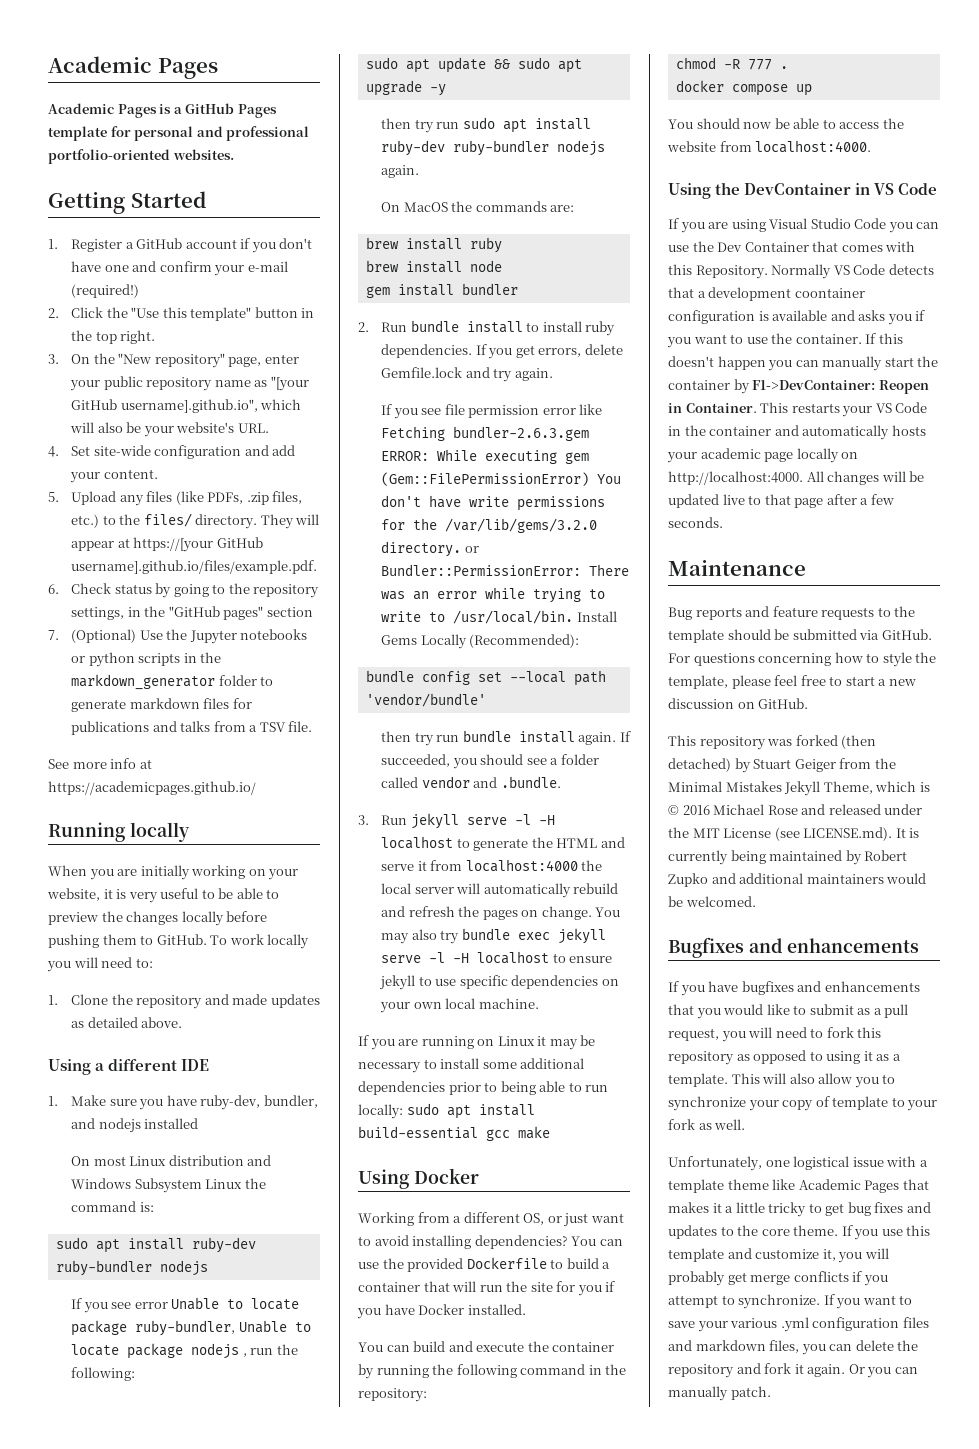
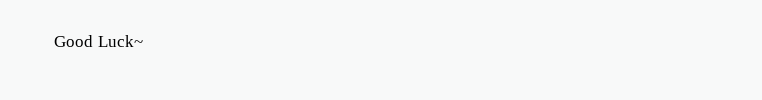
[48,56,218,79] [48,103,277,118] [48,126,310,141] [48,149,234,164] [48,191,206,214] [48,238,313,253] [71,261,288,276] [71,284,140,298] [48,307,315,321] [71,330,156,344] [48,353,299,368] [70,376,309,391] [71,399,302,413] [70,422,269,437] [48,445,296,459] [70,469,158,483] [48,491,303,506] [71,513,320,529] [71,537,263,552] [71,560,318,574] [48,583,320,598] [71,606,313,620] [48,629,308,644] [71,652,222,667] [71,674,274,690] [71,698,252,712] [71,721,313,735] [48,758,152,769] [48,781,256,795] [48,822,190,842] [48,865,299,880] [47,888,280,903] [48,911,268,926] [48,934,310,949] [47,957,153,972] [48,994,320,1009] [71,1017,183,1028] [48,1059,210,1075] [48,1095,318,1110] [71,1118,199,1133] [71,1155,272,1166] [71,1178,266,1193] [71,1201,154,1212] [55,1237,256,1253] [55,1260,208,1276] [71,1297,300,1313] [71,1320,311,1336] [71,1343,298,1359] [71,1367,136,1381] [365,57,582,73] [365,80,446,96] [381,117,591,133] [381,140,606,156] [381,165,420,178] [381,201,575,212] [365,237,502,253] [365,260,502,273] [365,283,518,298] [358,320,616,336] [381,344,623,359] [381,367,553,382] [381,404,603,419] [381,426,590,441] [381,449,590,464] [381,472,622,486] [381,495,606,511] [381,518,598,533] [381,541,479,557] [381,564,630,576] [381,587,606,603] [381,610,617,624] [381,634,580,649] [365,670,606,686] [365,693,486,707] [381,730,631,746] [381,754,599,769] [381,776,561,788] [358,813,555,829] [381,836,625,851] [381,859,603,872] [381,883,619,898] [381,906,621,920] [381,928,606,944] [381,951,613,964] [379,975,619,990] [380,998,539,1013] [358,1035,596,1050] [358,1058,585,1073] [358,1081,609,1095] [358,1103,535,1119] [358,1126,550,1141] [358,1168,479,1189] [358,1212,624,1227] [358,1235,623,1249] [358,1257,611,1272] [358,1281,616,1296] [357,1304,526,1319] [358,1341,615,1352] [358,1364,627,1379] [358,1388,427,1402] [675,57,788,70] [675,80,812,96] [668,118,904,129] [667,140,872,153] [668,182,938,199] [668,218,940,233] [668,241,916,252] [668,264,934,279] [668,287,865,301] [668,310,926,325] [667,333,903,348] [668,356,939,371] [668,379,929,394] [668,402,928,417] [668,425,926,440] [667,448,859,463] [668,471,925,485] [668,494,894,508] [668,517,723,528] [668,560,806,576] [668,606,916,620] [668,629,932,643] [668,652,937,667] [668,675,916,689] [668,698,809,709] [668,735,877,750] [668,758,896,773] [668,781,930,796] [668,804,923,815] [668,827,920,841] [668,850,908,865] [668,873,927,887] [668,896,756,907] [668,937,920,958] [668,981,920,996] [668,1004,909,1019] [668,1027,882,1042] [668,1050,901,1065] [668,1073,896,1088] [668,1096,938,1111] [668,1119,746,1130] [668,1156,928,1171] [668,1179,929,1193] [668,1202,931,1217] [668,1225,931,1240] [668,1248,889,1263] [668,1271,888,1286] [668,1294,913,1309] [668,1317,929,1332] [668,1340,919,1355] [668,1363,918,1378] [668,1386,771,1401] Academic Pages // Academic Pages is a GitHub Pages template for personal and professional portfolio-oriented websites. // Getting Started // 1. Register a GitHub account if you don't have one and confirm your e-mail (required!) // 2. Click the "Use this template" button in the top right. // 3. On the "New repository" page, enter your public repository name as "[your GitHub username].github.io", which will also be your website's URL. // 4. Set site-wide configuration and add your content. // 5. Upload any files (like PDFs, .zip files, etc.) to the files/ directory. They will appear at https://[your GitHub username].github.io/files/example.pdf. // 6. Check status by going to the repository settings, in the "GitHub pages" section // 7. (Optional) Use the Jupyter notebooks or python scripts in the markdown_generator folder to generate markdown files for publications and talks from a TSV file. // See more info at https://academicpages.github.io/ // Running locally // When you are initially working on your website, it is very useful to be able to preview the changes locally before pushing them to GitHub. To work locally you will need to: // 1. Clone the repository and made updates as detailed above. // Using a different IDE // 1. Make sure you have ruby-dev, bundler, and nodejs installed // On most Linux distribution and Windows Subsystem Linux the command is: // sudo apt install ruby-dev ruby-bundler nodejs // If you see error Unable to locate package ruby-bundler, Unable to locate package nodejs , run the following: // sudo apt update && sudo apt upgrade -y // then try run sudo apt install ruby-dev ruby-bundler nodejs again. // On MacOS the commands are: // brew install ruby // brew install node // gem install bundler // 2. Run bundle install to install ruby dependencies. If you get errors, delete Gemfile.lock and try again. // If you see file permission error like Fetching bundler-2.6.3.gem ERROR: While executing gem (Gem::FilePermissionError) You don't have write permissions for the /var/lib/gems/3.2.0 directory. or Bundler::PermissionError: There was an error while trying to write to /usr/local/bin. Install Gems Locally (Recommended): // bundle config set --local path 'vendor/bundle' // then try run bundle install again. If succeeded, you should see a folder called vendor and .bundle. // 3. Run jekyll serve -l -H localhost to generate the HTML and serve it from localhost:4000 the local server will automatically rebuild and refresh the pages on change. You may also try bundle exec jekyll serve -l -H localhost to ensure jekyll to use specific dependencies on your own local machine. // If you are running on Linux it may be necessary to install some additional dependencies prior to being able to run locally: sudo apt install build-essential gcc make // Using Docker // Working from a different OS, or just want to avoid installing dependencies? You can use the provided Dockerfile to build a container that will run the site for you if you have Docker installed. // You can build and execute the container by running the following command in the repository: // chmod -R 777 . // docker compose up // You should now be able to access the website from localhost:4000. // Using the DevContainer in VS Code // If you are using Visual Studio Code you can use the Dev Container that comes with this Repository. Normally VS Code detects that a development coontainer configuration is available and asks you if you want to use the container. If this doesn't happen you can manually start the container by F1->DevContainer: Reopen in Container. This restarts your VS Code in the container and automatically hosts your academic page locally on http://localhost:4000. All changes will be updated live to that page after a few seconds. // Maintenance // Bug reports and feature requests to the template should be submitted via GitHub. For questions concerning how to style the template, please feel free to start a new discussion on GitHub. // This repository was forked (then detached) by Stuart Geiger from the Minimal Mistakes Jekyll Theme, which is © 2016 Michael Rose and released under the MIT License (see LICENSE.md). It is currently being maintained by Robert Zupko and additional maintainers would be welcomed. // Bugfixes and enhancements // If you have bugfixes and enhancements that you would like to submit as a pull request, you will need to fork this repository as opposed to using it as a template. This will also allow you to synchronize your copy of template to your fork as well. // Unfortunately, one logistical issue with a template theme like Academic Pages that makes it a little tricky to get bug fixes and updates to the core theme. If you use this template and customize it, you will probably get merge conflicts if you attempt to synchronize. If you want to save your various .yml configuration files and markdown files, you can delete the repository and fork it again. Or you can manually patch. -> [54,35,143,47] Good Luck~

